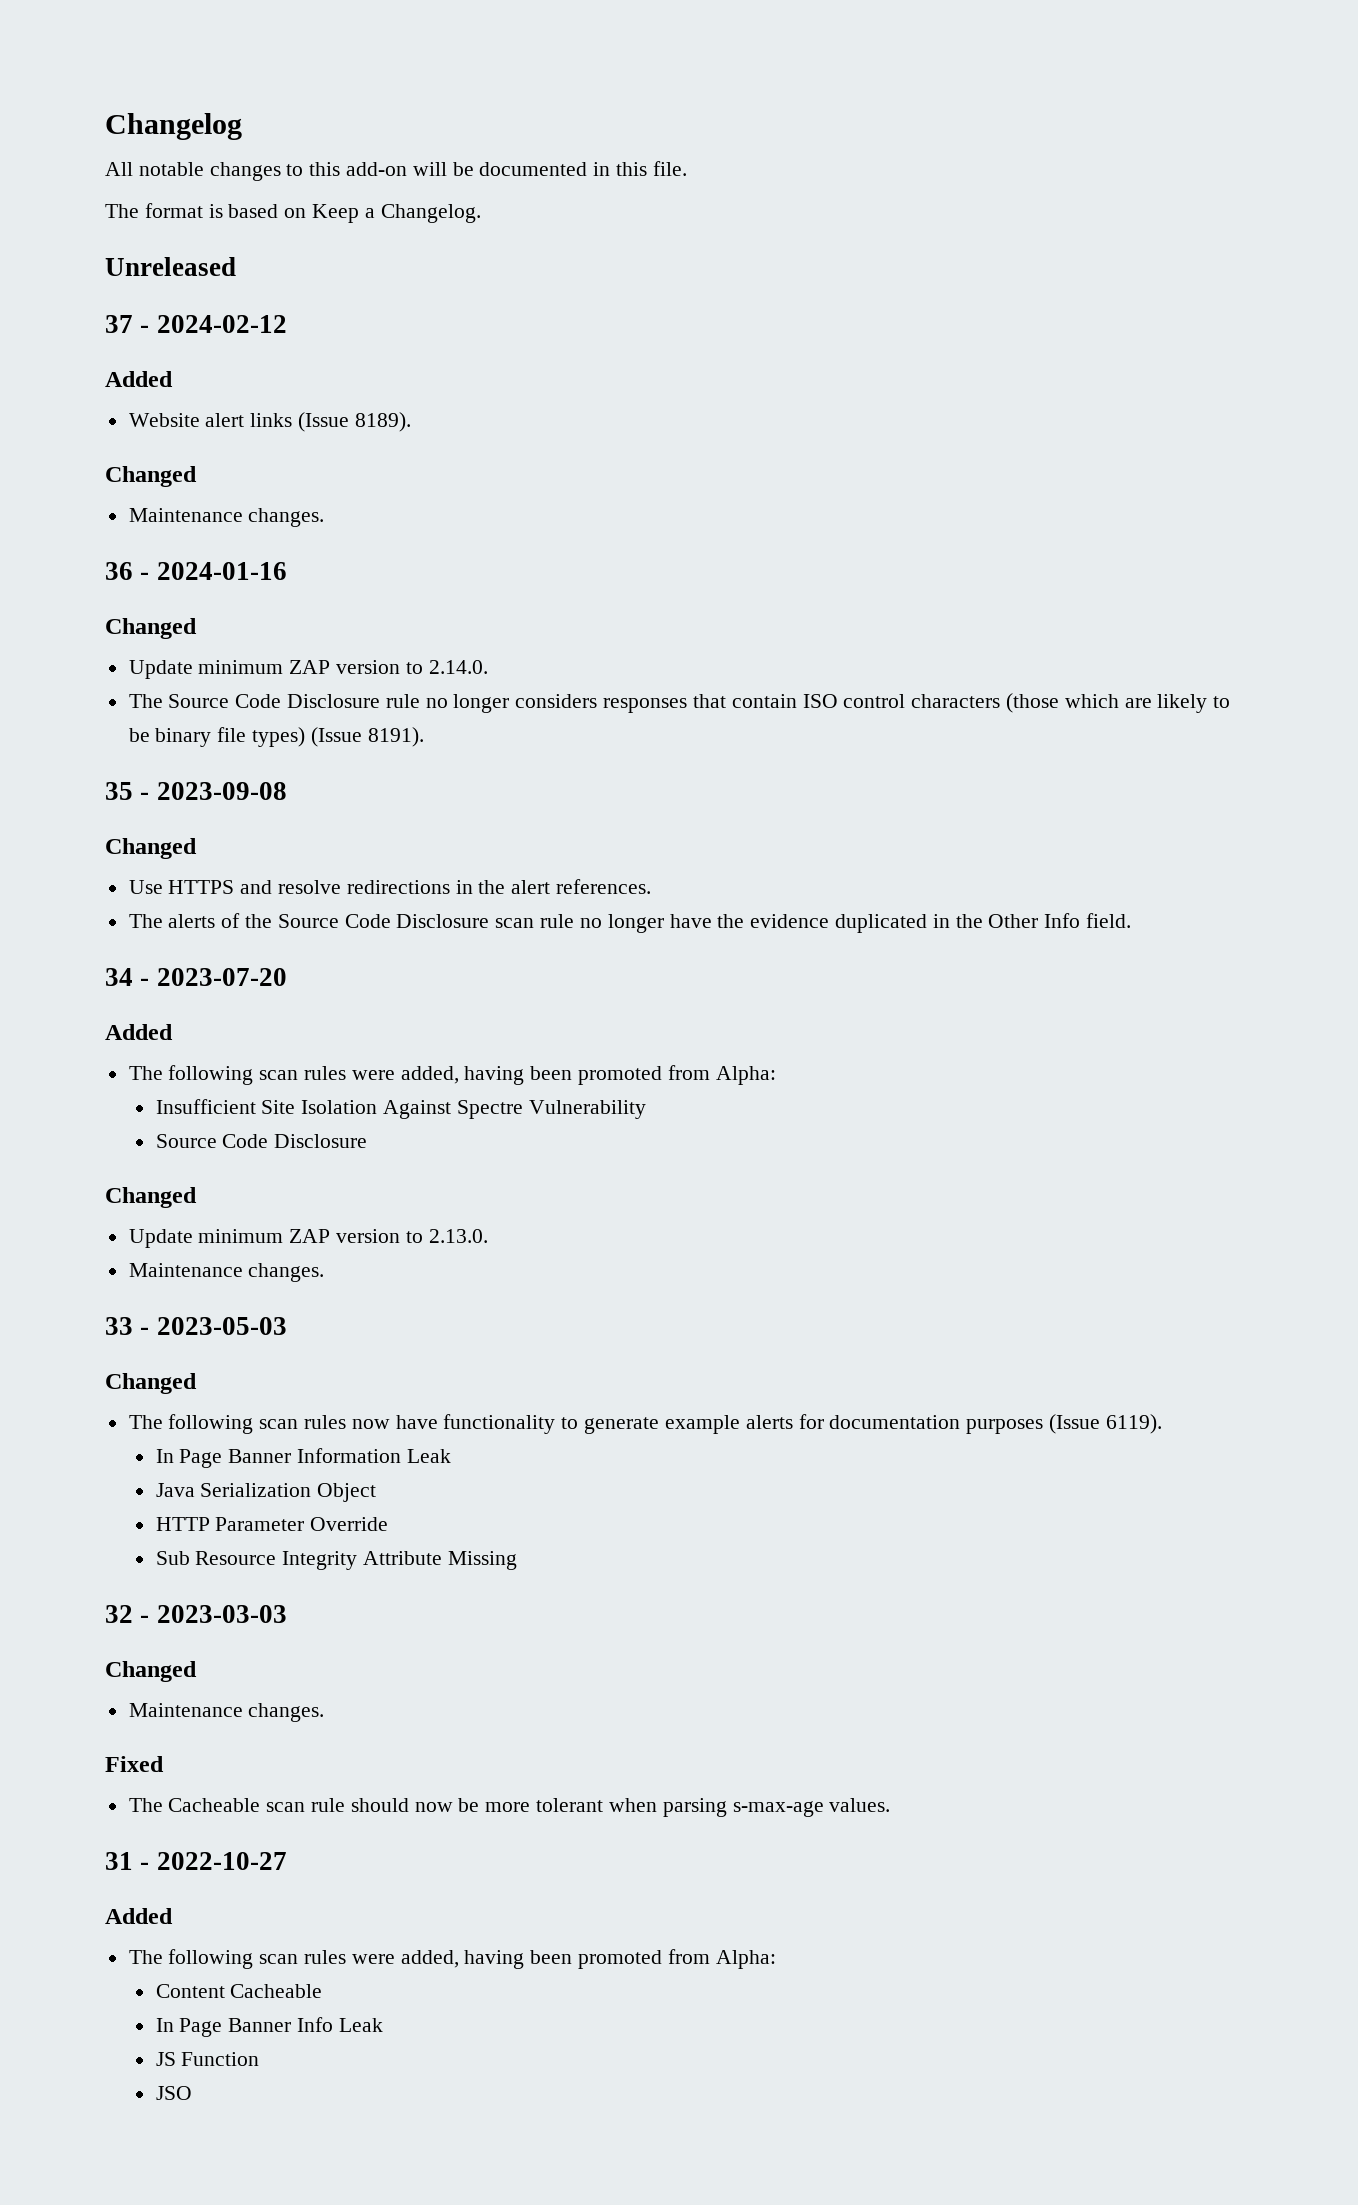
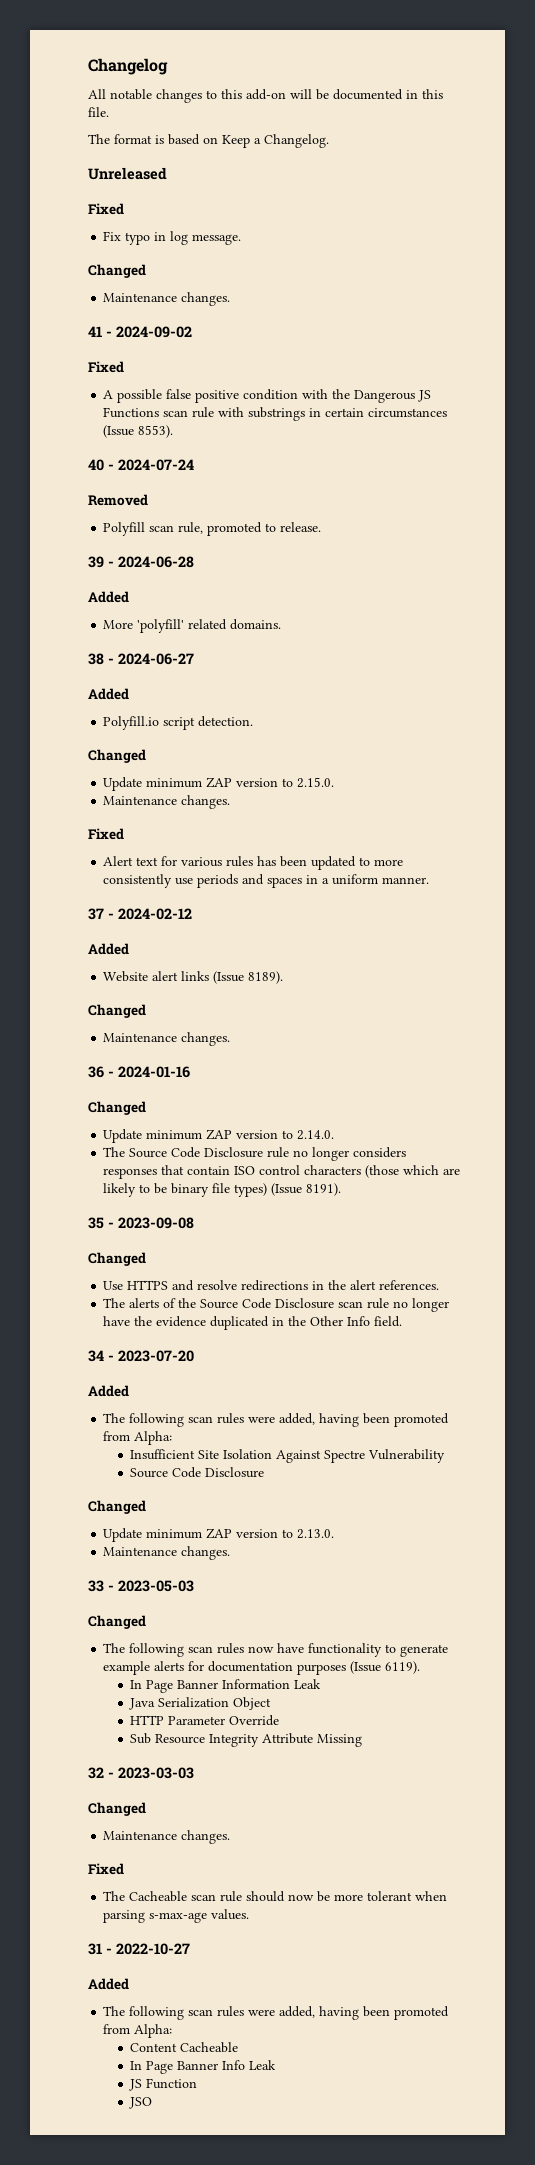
(236, 266) none -> [88,203,124,215] [103,231,242,245] [88,264,146,278] [103,292,231,306] [88,326,192,338] [88,361,124,373] [103,389,432,403] [103,407,448,421] [103,425,174,438] [88,459,194,471] [88,494,148,506] [103,522,322,536] [88,556,194,568] [88,591,129,603] [103,619,282,633] [88,653,194,665] [88,688,129,700] [103,716,254,730] [88,749,146,763] [103,777,335,791] [103,795,231,809] [88,828,124,840] [103,856,404,870] [103,874,430,888] // Fixed // Fix typo in log message. // Changed // Maintenance changes. // 41 - 2024-09-02 // Fixed // A possible false positive condition with the Dangerous JS Functions scan rule with substrings in certain circumstances (Issue 8553). // 40 - 2024-07-24 // Removed // Polyfill scan rule, promoted to release. // 39 - 2024-06-28 // Added // More 'polyfill' related domains. // 38 - 2024-06-27 // Added // Polyfill.io script detection. // Changed // Update minimum ZAP version to 2.15.0. // Maintenance changes. // Fixed // Alert text for various rules has been updated to more consistently use periods and spaces in a uniform manner.

